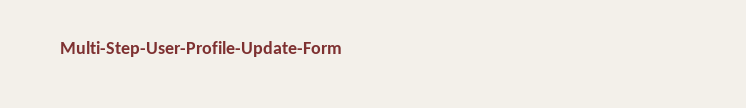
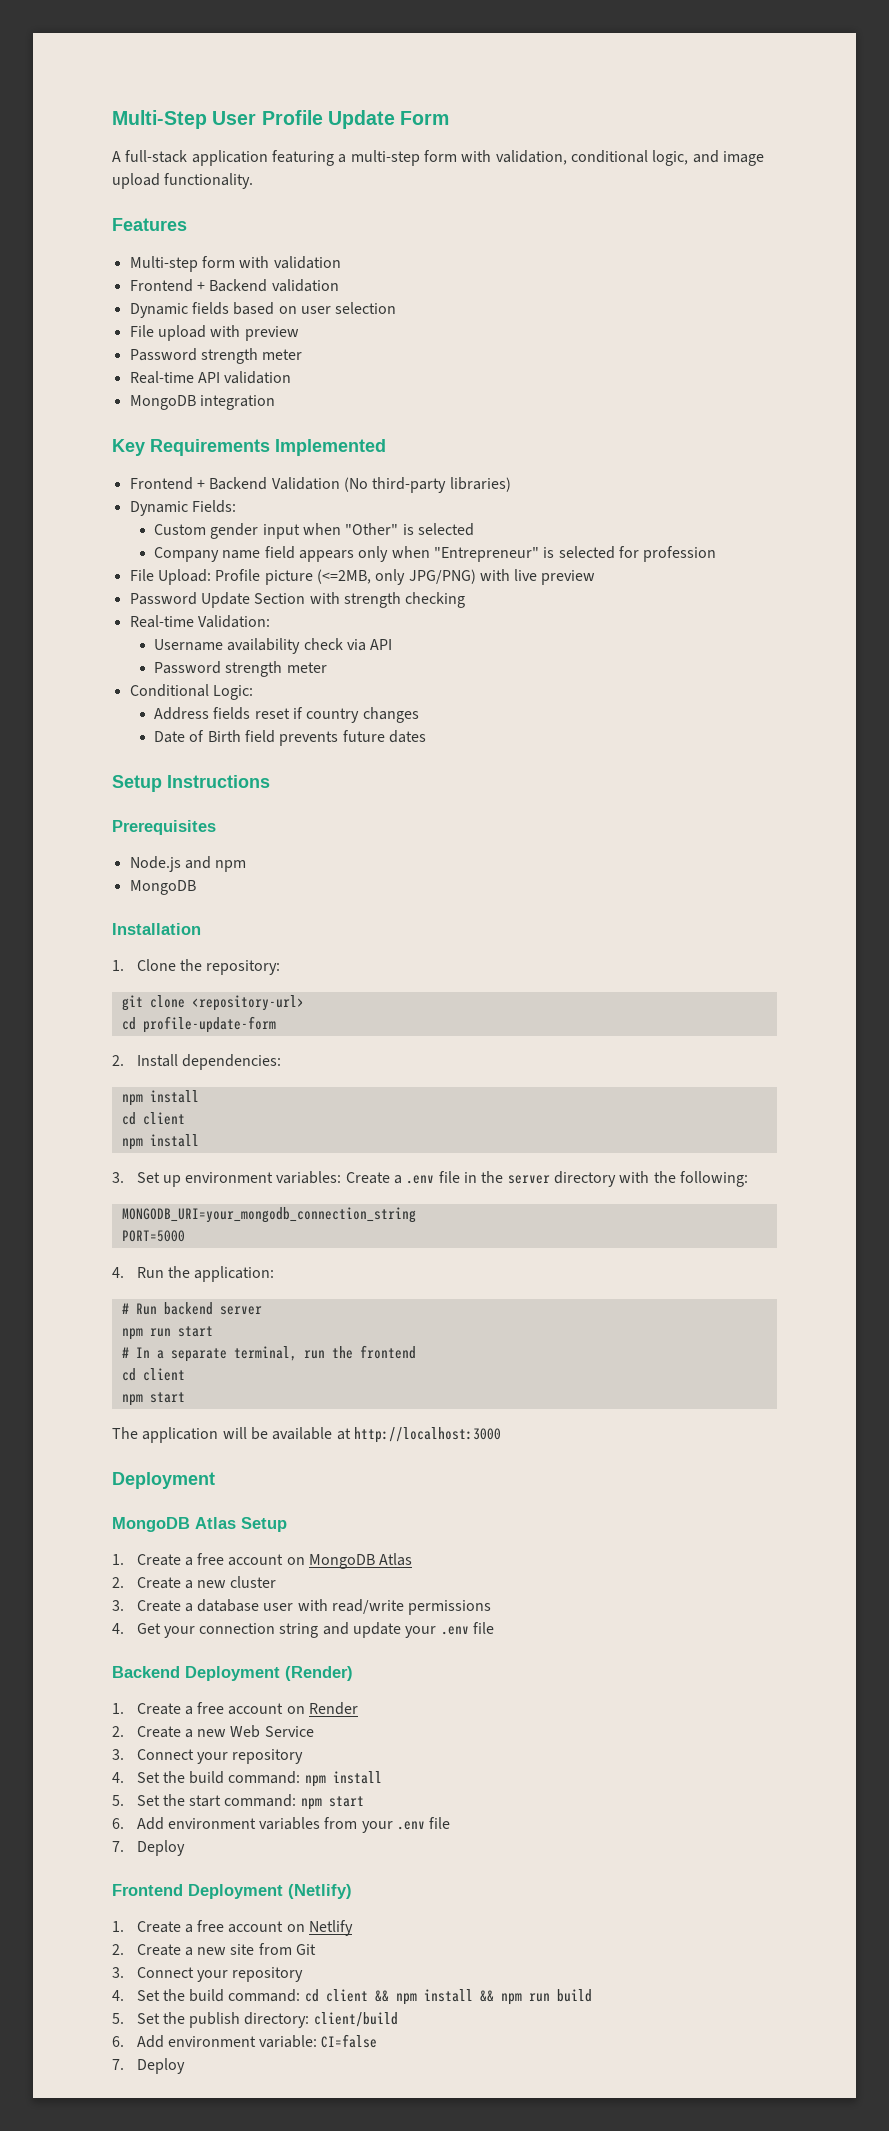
[60,41,342,57] Multi-Step-User-Profile-Update-Form -> [112,110,450,129] [112,150,764,166] [112,173,254,189] [112,218,187,231] [129,256,341,272] [129,279,339,292] [129,302,397,318] [129,325,299,341] [129,348,303,364] [129,371,292,384] [129,395,275,410] [112,439,386,456] [129,477,511,493] [129,500,236,516] [154,523,475,539] [154,546,717,562] [129,569,596,585] [129,592,466,608] [129,615,270,628] [154,638,393,654] [154,661,327,677] [129,684,253,700] [154,707,419,723] [154,730,427,746] [112,775,270,792] [112,820,216,835] [129,856,247,872] [129,880,196,895] [112,923,201,935] [112,959,281,975] [121,995,304,1011] [121,1016,276,1033] [112,1054,281,1070] [121,1090,199,1106] [121,1112,185,1125] [121,1134,199,1150] [112,1171,748,1187] [121,1207,416,1223] [121,1230,185,1242] [112,1266,275,1282] [121,1302,262,1315] [121,1326,213,1340] [121,1345,416,1362] [121,1368,185,1381] [121,1392,185,1406] [112,1427,501,1443] [112,1472,215,1489] [112,1517,287,1532] [112,1553,413,1569] [112,1576,277,1589] [112,1599,492,1615] [112,1622,495,1638] [112,1666,353,1681] [112,1702,359,1715] [112,1725,314,1738] [112,1749,304,1764] [112,1771,382,1787] [112,1794,364,1810] [112,1817,451,1833] [112,1840,185,1856] [112,1884,352,1899] [112,1920,354,1936] [112,1943,317,1956] [112,1967,304,1982] [112,1989,592,2005] [112,2012,398,2028] [112,2034,378,2048] [112,2058,185,2074] Multi-Step User Profile Update Form // A full-stack application featuring a multi-step form with validation, conditional logic, and image upload functionality. // Features // Multi-step form with validation // Frontend + Backend validation // Dynamic fields based on user selection // File upload with preview // Password strength meter // Real-time API validation // MongoDB integration // Key Requirements Implemented // Frontend + Backend Validation (No third-party libraries) // Dynamic Fields: // Custom gender input when "Other" is selected // Company name field appears only when "Entrepreneur" is selected for profession // File Upload: Profile picture (<=2MB, only JPG/PNG) with live preview // Password Update Section with strength checking // Real-time Validation: // Username availability check via API // Password strength meter // Conditional Logic: // Address fields reset if country changes // Date of Birth field prevents future dates // Setup Instructions // Prerequisites // Node.js and npm // MongoDB // Installation // 1. Clone the repository: // git clone <repository-url> // cd profile-update-form // 2. Install dependencies: // npm install // cd client // npm install // 3. Set up environment variables: Create a .env file in the server directory with the following: // MONGODB_URI=your_mongodb_connection_string // PORT=5000 // 4. Run the application: // # Run backend server // npm run start // # In a separate terminal, run the frontend // cd client // npm start // The application will be available at http://localhost:3000 // Deployment // MongoDB Atlas Setup // 1. Create a free account on MongoDB Atlas // 2. Create a new cluster // 3. Create a database user with read/write permissions // 4. Get your connection string and update your .env file // Backend Deployment (Render) // 1. Create a free account on Render // 2. Create a new Web Service // 3. Connect your repository // 4. Set the build command: npm install // 5. Set the start command: npm start // 6. Add environment variables from your .env file // 7. Deploy // Frontend Deployment (Netlify) // 1. Create a free account on Netlify // 2. Create a new site from Git // 3. Connect your repository // 4. Set the build command: cd client && npm install && npm run build // 5. Set the publish directory: client/build // 6. Add environment variable: CI=false // 7. Deploy

